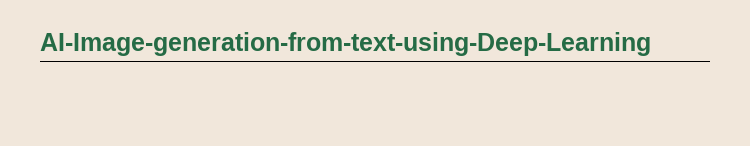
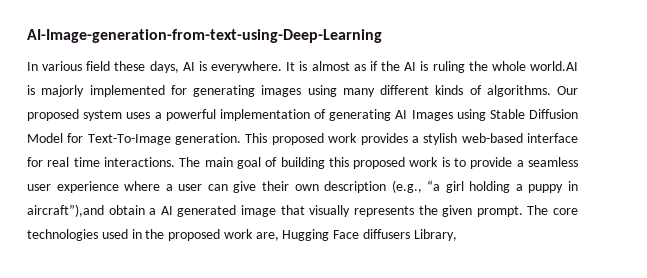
(651, 44) none -> [27,61,578,73] [27,85,578,97] [27,109,579,121] [27,133,578,145] [27,157,578,169] [27,180,578,193] [27,204,579,217] [27,229,457,241] // In various field these days, AI is everywhere. It is almost as if the AI is ruling the whole world.AI is majorly implemented for generating images using many different kinds of algorithms. Our proposed system uses a powerful implementation of generating AI Images using Stable Diffusion Model for Text-To-Image generation. This proposed work provides a stylish web-based interface for real time interactions. The main goal of building this proposed work is to provide a seamless user experience where a user can give their own description (e.g., “a girl holding a puppy in aircraft”),and obtain a AI generated image that visually represents the given prompt. The core technologies used in the proposed work are, Hugging Face diffusers Library,

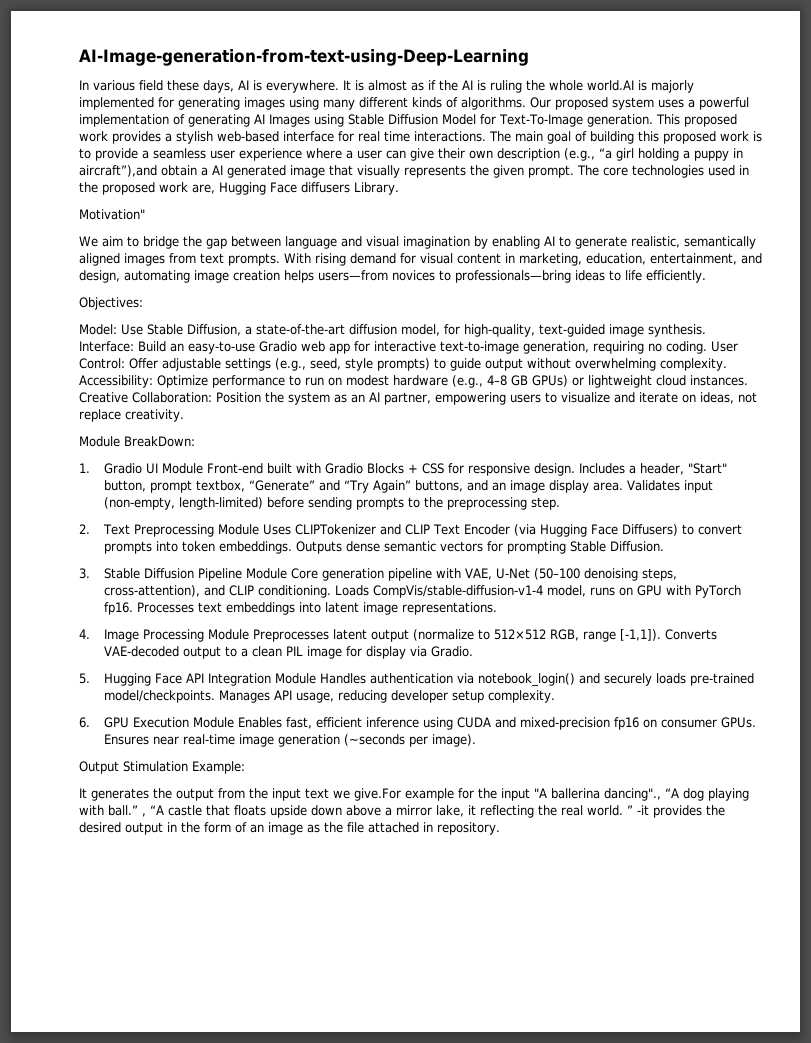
[413,229,457,241] Library, -> [353,182,399,195] [79,209,145,220] [79,236,756,249] [79,253,762,266] [79,270,706,283] [79,297,143,310] [79,324,706,337] [79,341,738,354] [79,358,727,371] [79,375,748,388] [79,392,757,405] [79,409,184,422] [79,436,195,447] [79,463,728,476] [104,480,714,493] [104,497,561,510] [79,524,743,537] [104,541,665,554] [79,568,678,581] [104,585,742,598] [104,602,498,615] [79,629,718,642] [104,646,474,659] [79,673,755,687] [104,690,556,703] [79,717,757,730] [104,734,477,747] [79,761,245,774] [79,788,749,801] [79,805,725,818] [79,822,500,835] Library. // Motivation" // We aim to bridge the gap between language and visual imagination by enabling AI to generate realistic, semantically aligned images from text prompts. With rising demand for visual content in marketing, education, entertainment, and design, automating image creation helps users—from novices to professionals—bring ideas to life efficiently. // Objectives: // Model: Use Stable Diffusion, a state-of-the-art diffusion model, for high-quality, text-guided image synthesis. Interface: Build an easy-to-use Gradio web app for interactive text-to-image generation, requiring no coding. User Control: Offer adjustable settings (e.g., seed, style prompts) to guide output without overwhelming complexity. Accessibility: Optimize performance to run on modest hardware (e.g., 4–8 GB GPUs) or lightweight cloud instances. Creative Collaboration: Position the system as an AI partner, empowering users to visualize and iterate on ideas, not replace creativity. // Module BreakDown: // 1. Gradio UI Module Front-end built with Gradio Blocks + CSS for responsive design. Includes a header, "Start" button, prompt textbox, “Generate” and “Try Again” buttons, and an image display area. Validates input (non-empty, length-limited) before sending prompts to the preprocessing step. // 2. Text Preprocessing Module Uses CLIPTokenizer and CLIP Text Encoder (via Hugging Face Diffusers) to convert prompts into token embeddings. Outputs dense semantic vectors for prompting Stable Diffusion. // 3. Stable Diffusion Pipeline Module Core generation pipeline with VAE, U-Net (50–100 denoising steps, cross-attention), and CLIP conditioning. Loads CompVis/stable-diffusion-v1-4 model, runs on GPU with PyTorch fp16. Processes text embeddings into latent image representations. // 4. Image Processing Module Preprocesses latent output (normalize to 512×512 RGB, range [-1,1]). Converts VAE-decoded output to a clean PIL image for display via Gradio. // 5. Hugging Face API Integration Module Handles authentication via notebook_login() and securely loads pre-trained model/checkpoints. Manages API usage, reducing developer setup complexity. // 6. GPU Execution Module Enables fast, efficient inference using CUDA and mixed-precision fp16 on consumer GPUs. Ensures near real-time image generation (~seconds per image). // Output Stimulation Example: // It generates the output from the input text we give.For example for the input "A ballerina dancing"., “A dog playing with ball.” , “A castle that floats upside down above a mirror lake, it reflecting the real world. ” -it provides the desired output in the form of an image as the file attached in repository.

